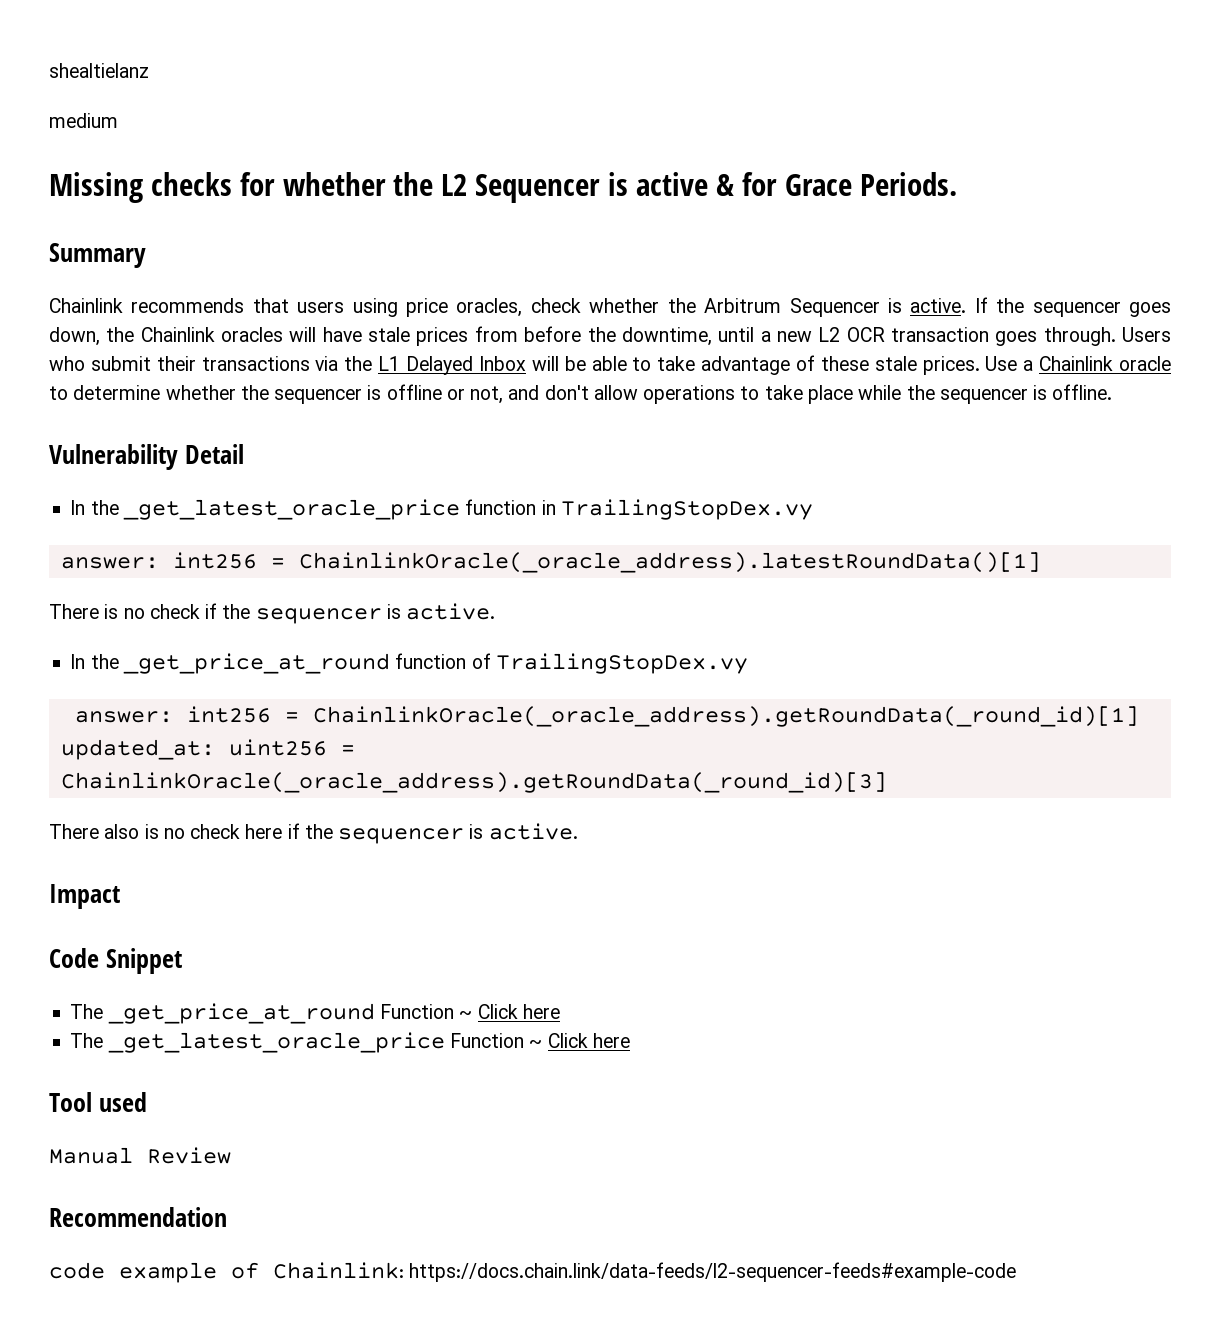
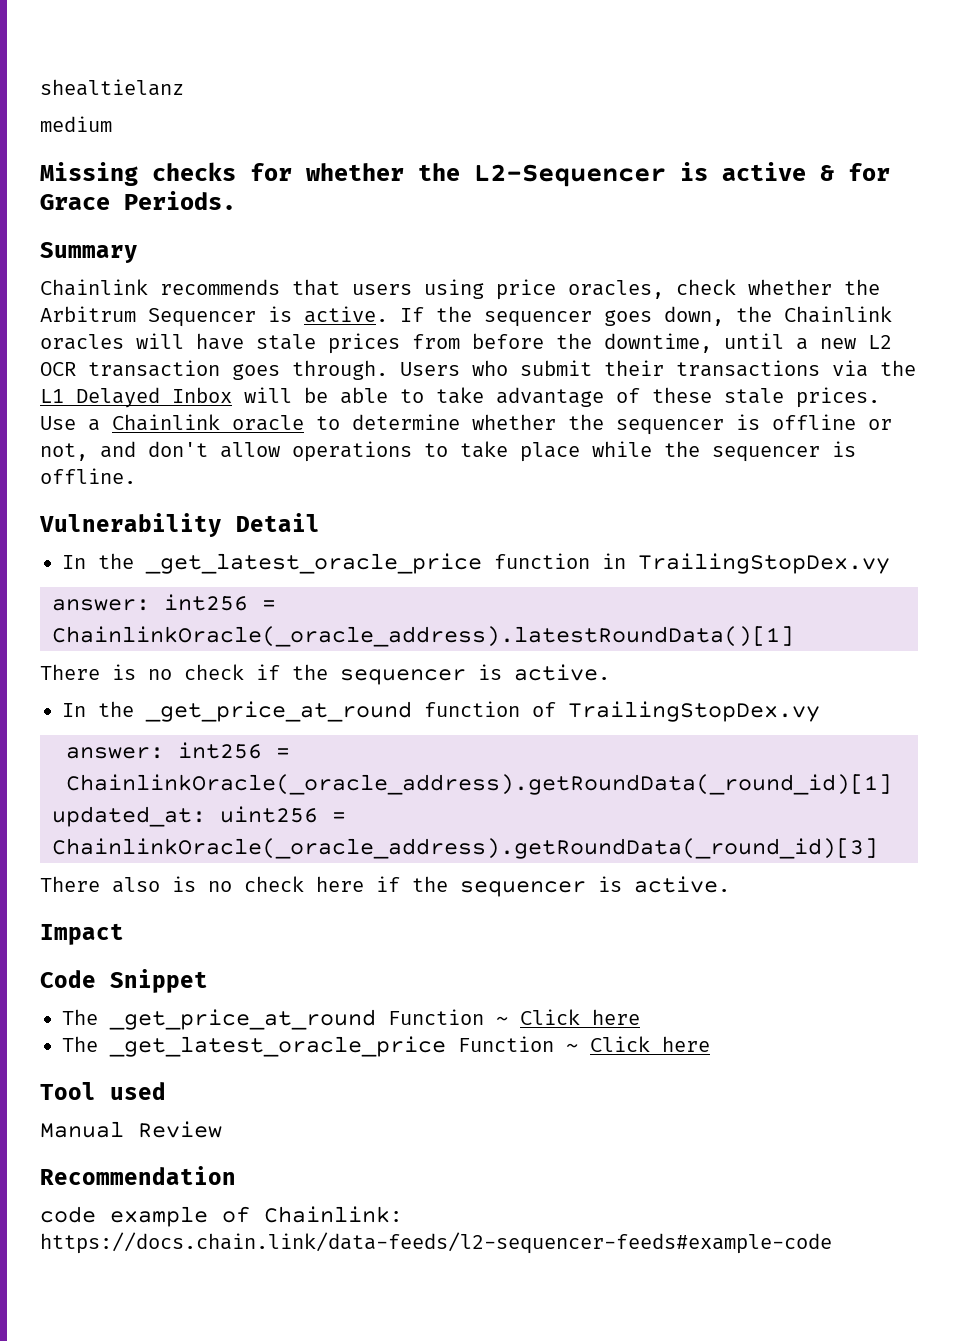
[441,174,601,203] L2 Sequencer -> [474,164,666,187] L2-Sequencer

